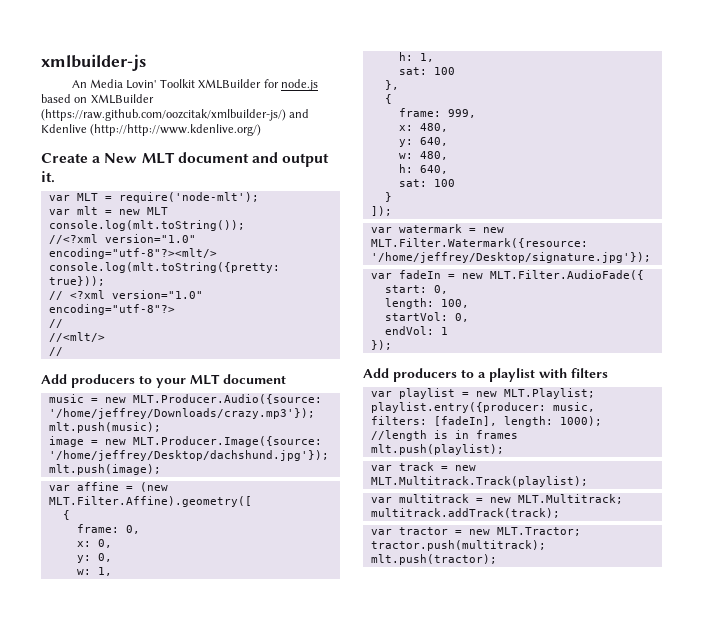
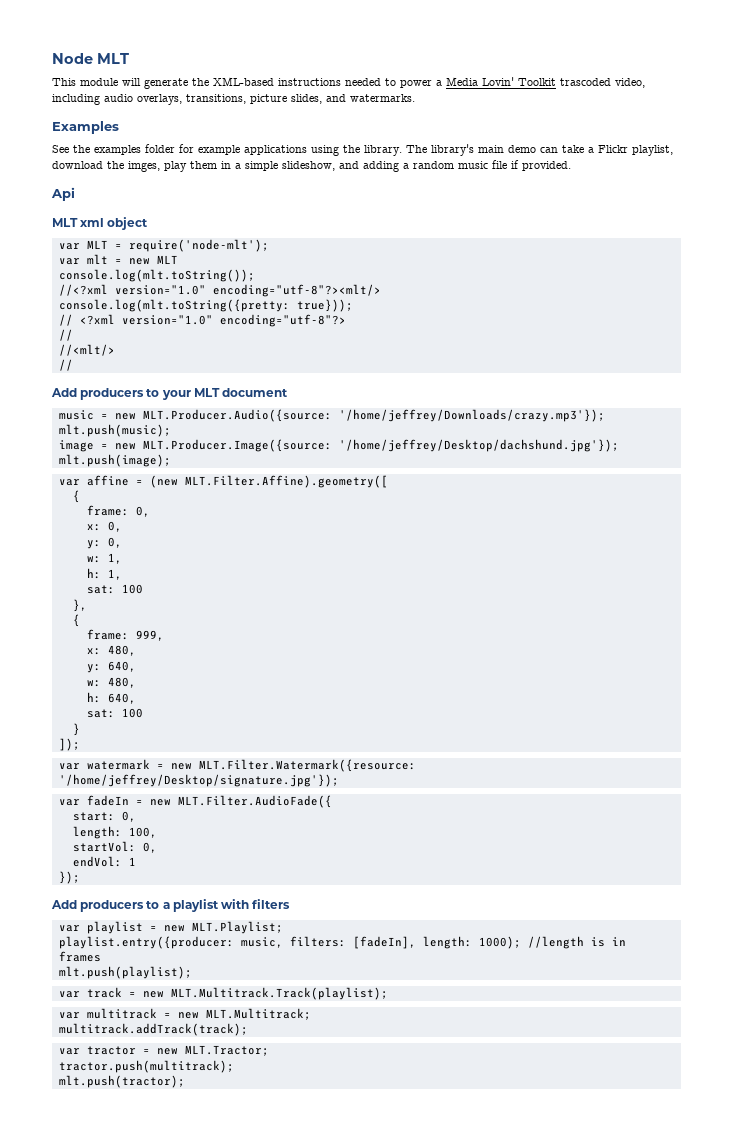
[41,54,146,71] [71,79,318,91] [41,94,154,104] [41,109,310,121] [41,124,262,136] [41,152,330,167] [41,171,55,183] xmlbuilder-js // An Media Lovin' Toolkit XMLBuilder for node.js based on XMLBuilder (https://raw.github.com/oozcitak/xmlbuilder-js/) and Kdenlive (http://http://www.kdenlive.org/) // Create a New MLT document and output it. -> [52,53,129,64] [52,77,645,89] [52,94,415,105] [52,121,119,134] [52,144,673,156] [52,160,571,172] [51,187,75,201] [52,217,149,230] Node MLT // This module will generate the XML-based instructions needed to power a Media Lovin' Toolkit trascoded video, including audio overlays, transitions, picture slides, and watermarks. // Examples // See the examples folder for example applications using the library. The library's main demo can take a Flickr playlist, download the imges, play them in a simple slideshow, and adding a random music file if provided. // Api // MLT xml object

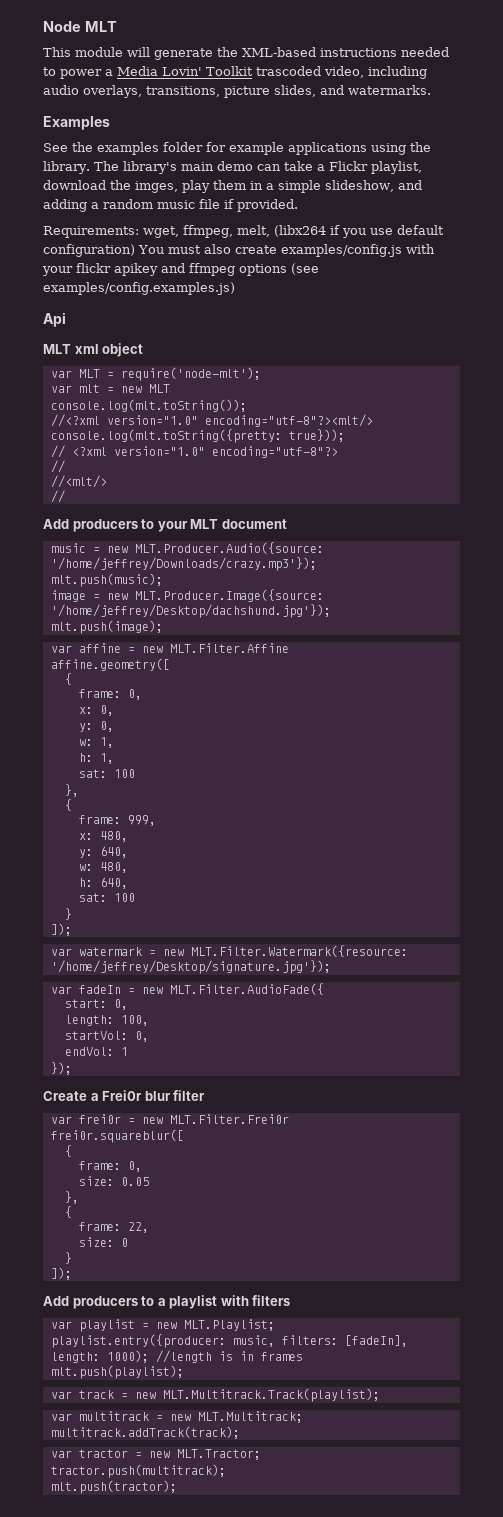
(571, 166) none -> [43,225,444,238] [43,244,435,257] [42,263,319,276] [43,282,235,295] // Requirements: wget, ffmpeg, melt, (libx264 if you use default configuration) You must also create examples/config.js with your flickr apikey and ffmpeg options (see examples/config.examples.js)
[149,475,388,488] (new MLT.Filter.Affine).geometry([ -> [141,643,289,653] [50,658,170,671] new MLT.Filter.Affine // affine.geometry([
(80, 877) none -> [43,1090,206,1101] [50,1114,289,1124] [50,1129,184,1143] [64,1145,72,1157] [78,1161,142,1172] [78,1176,149,1186] [64,1191,79,1204] [64,1206,72,1218] [78,1222,149,1233] [78,1237,128,1247] [64,1252,72,1264] [50,1267,72,1280] // Create a Frei0r blur filter // var frei0r = new MLT.Filter.Frei0r // frei0r.squareblur([ // { // frame: 0, // size: 0.05 // }, // { // frame: 22, // size: 0 // } // ]);

